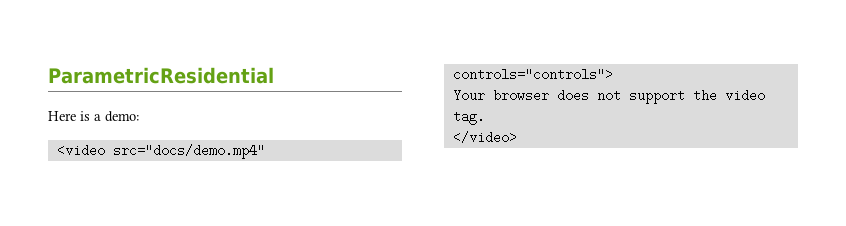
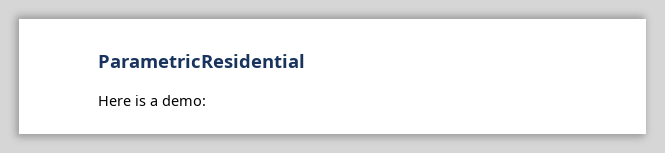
[56,144,265,159] [452,68,613,81] [452,89,765,104] [452,110,485,125] [452,131,517,144] // <video src="docs/demo.mp4" controls="controls"> // Your browser does not support the video tag. // </video> -> (206, 100) none

